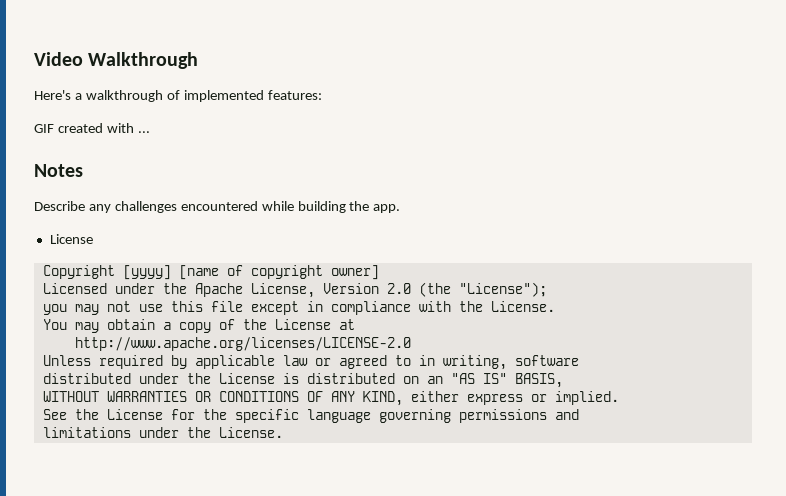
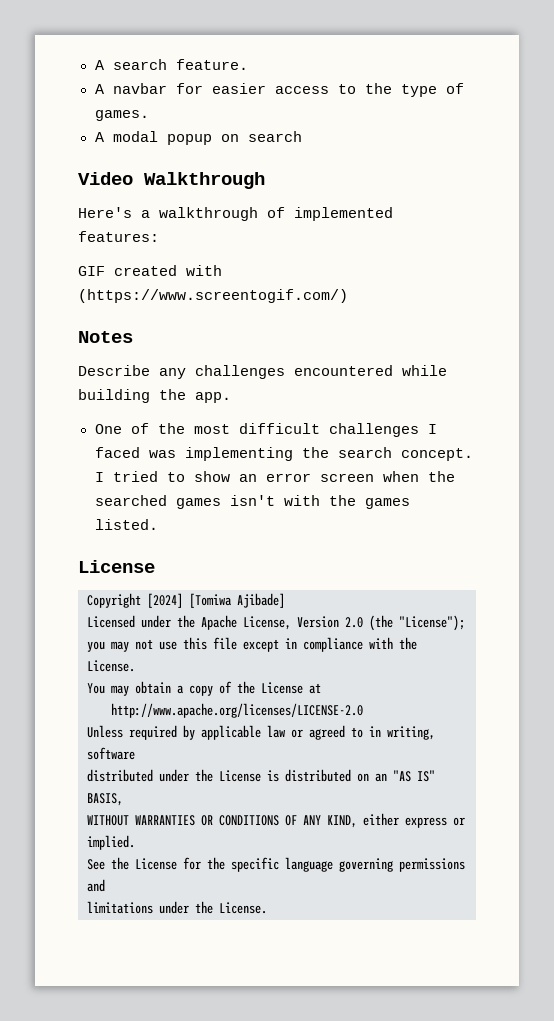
(34, 59) none -> [94,59,248,70] [94,83,464,97] [94,110,149,121] [94,131,302,145] A search feature. // A navbar for easier access to the type of games. // A modal popup on search //
[137,131,150,133] ... -> [78,289,348,303] (https://www.screentogif.com/)
[49,234,93,244] [42,265,379,280] License // Copyright [yyyy] [name of copyright owner] -> [94,423,437,437] [94,447,473,461] [94,471,455,482] [94,495,410,509] [94,519,158,530] [78,560,155,573] [87,593,285,608] One of the most difficult challenges I faced was implementing the search concept. I tried to show an error screen when the searched games isn't with the games listed. // License // Copyright [2024] [Tomiwa Ajibade]

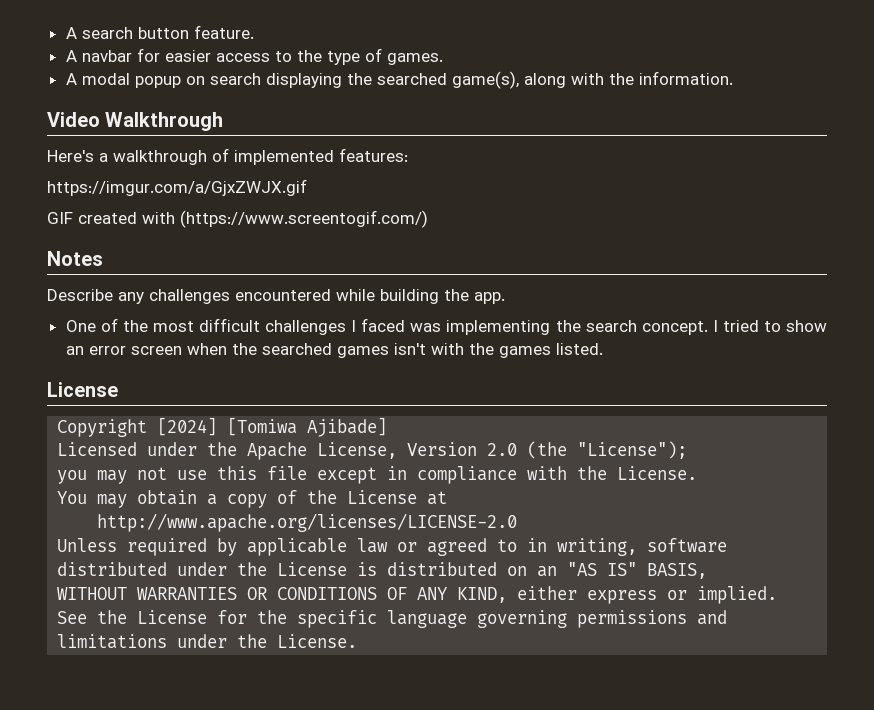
(167, 64) none -> [137,27,189,39] button
(302, 136) none -> [265,71,733,89] displaying the searched game(s), along with the information.
(159, 236) none -> [47,179,307,196] // https://imgur.com/a/GjxZWJX.gif

